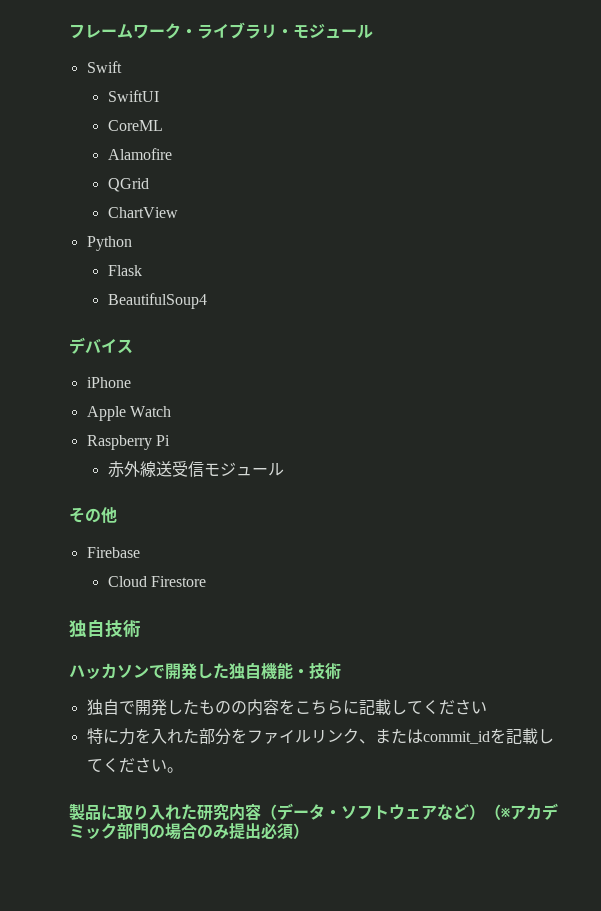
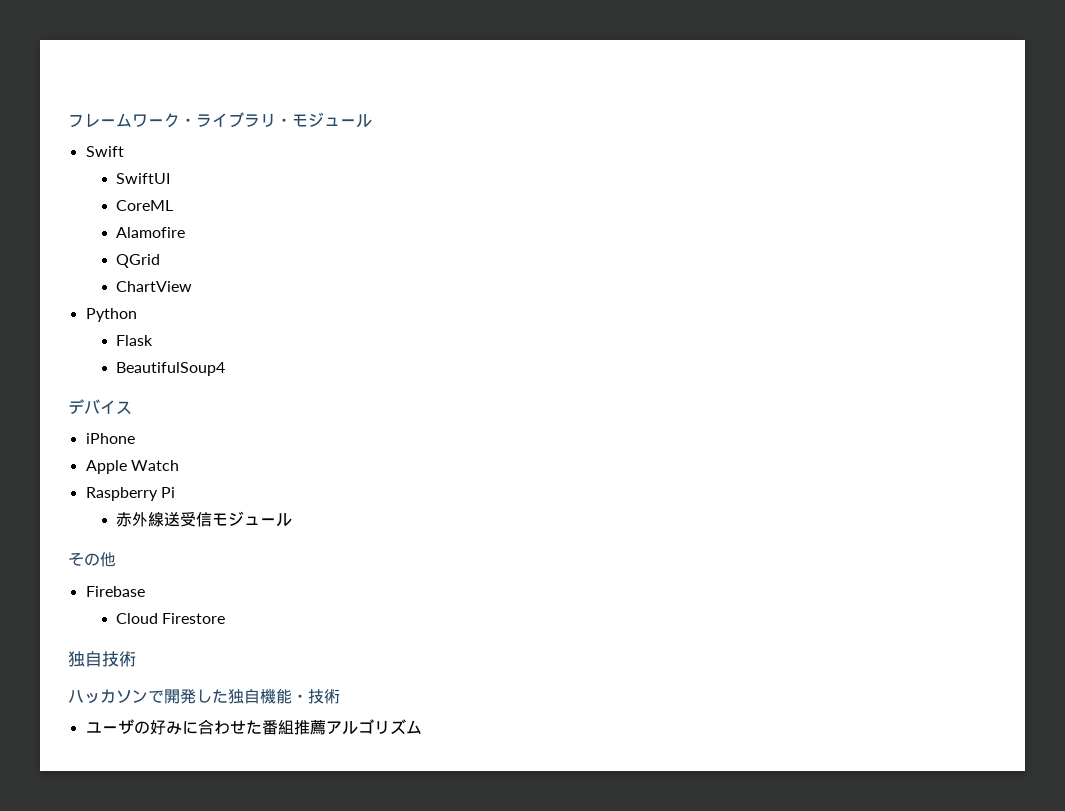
[86,699,487,716] [86,728,554,745] [86,757,183,773] [69,803,558,821] [69,823,309,840] 独自で開発したものの内容をこちらに記載してください // 特に力を入れた部分をファイルリンク、またはcommit_idを記載してください。 // 製品に取り入れた研究内容（データ・ソフトウェアなど）（※アカデミック部門の場合のみ提出必須） -> [85,719,422,735] ユーザの好みに合わせた番組推薦アルゴリズム

